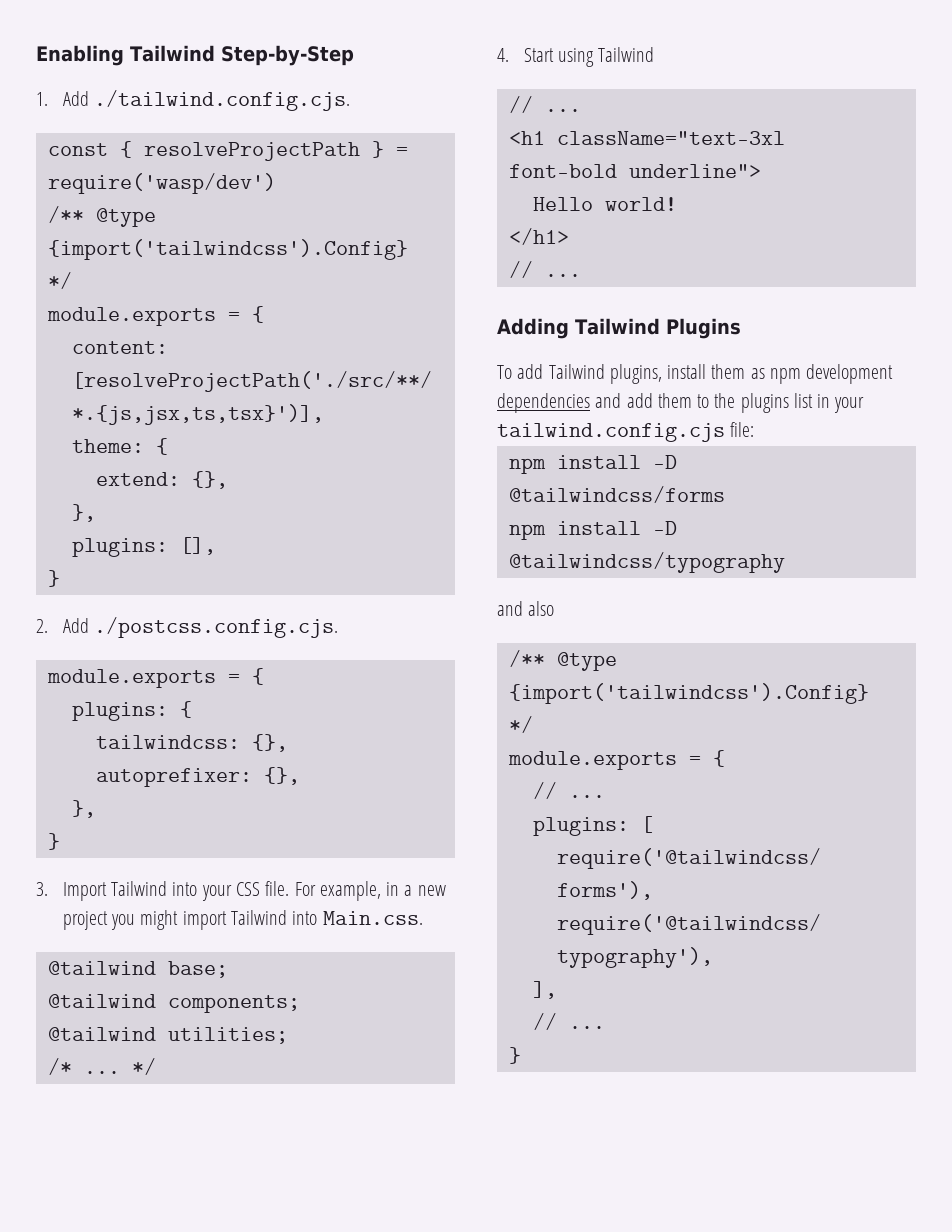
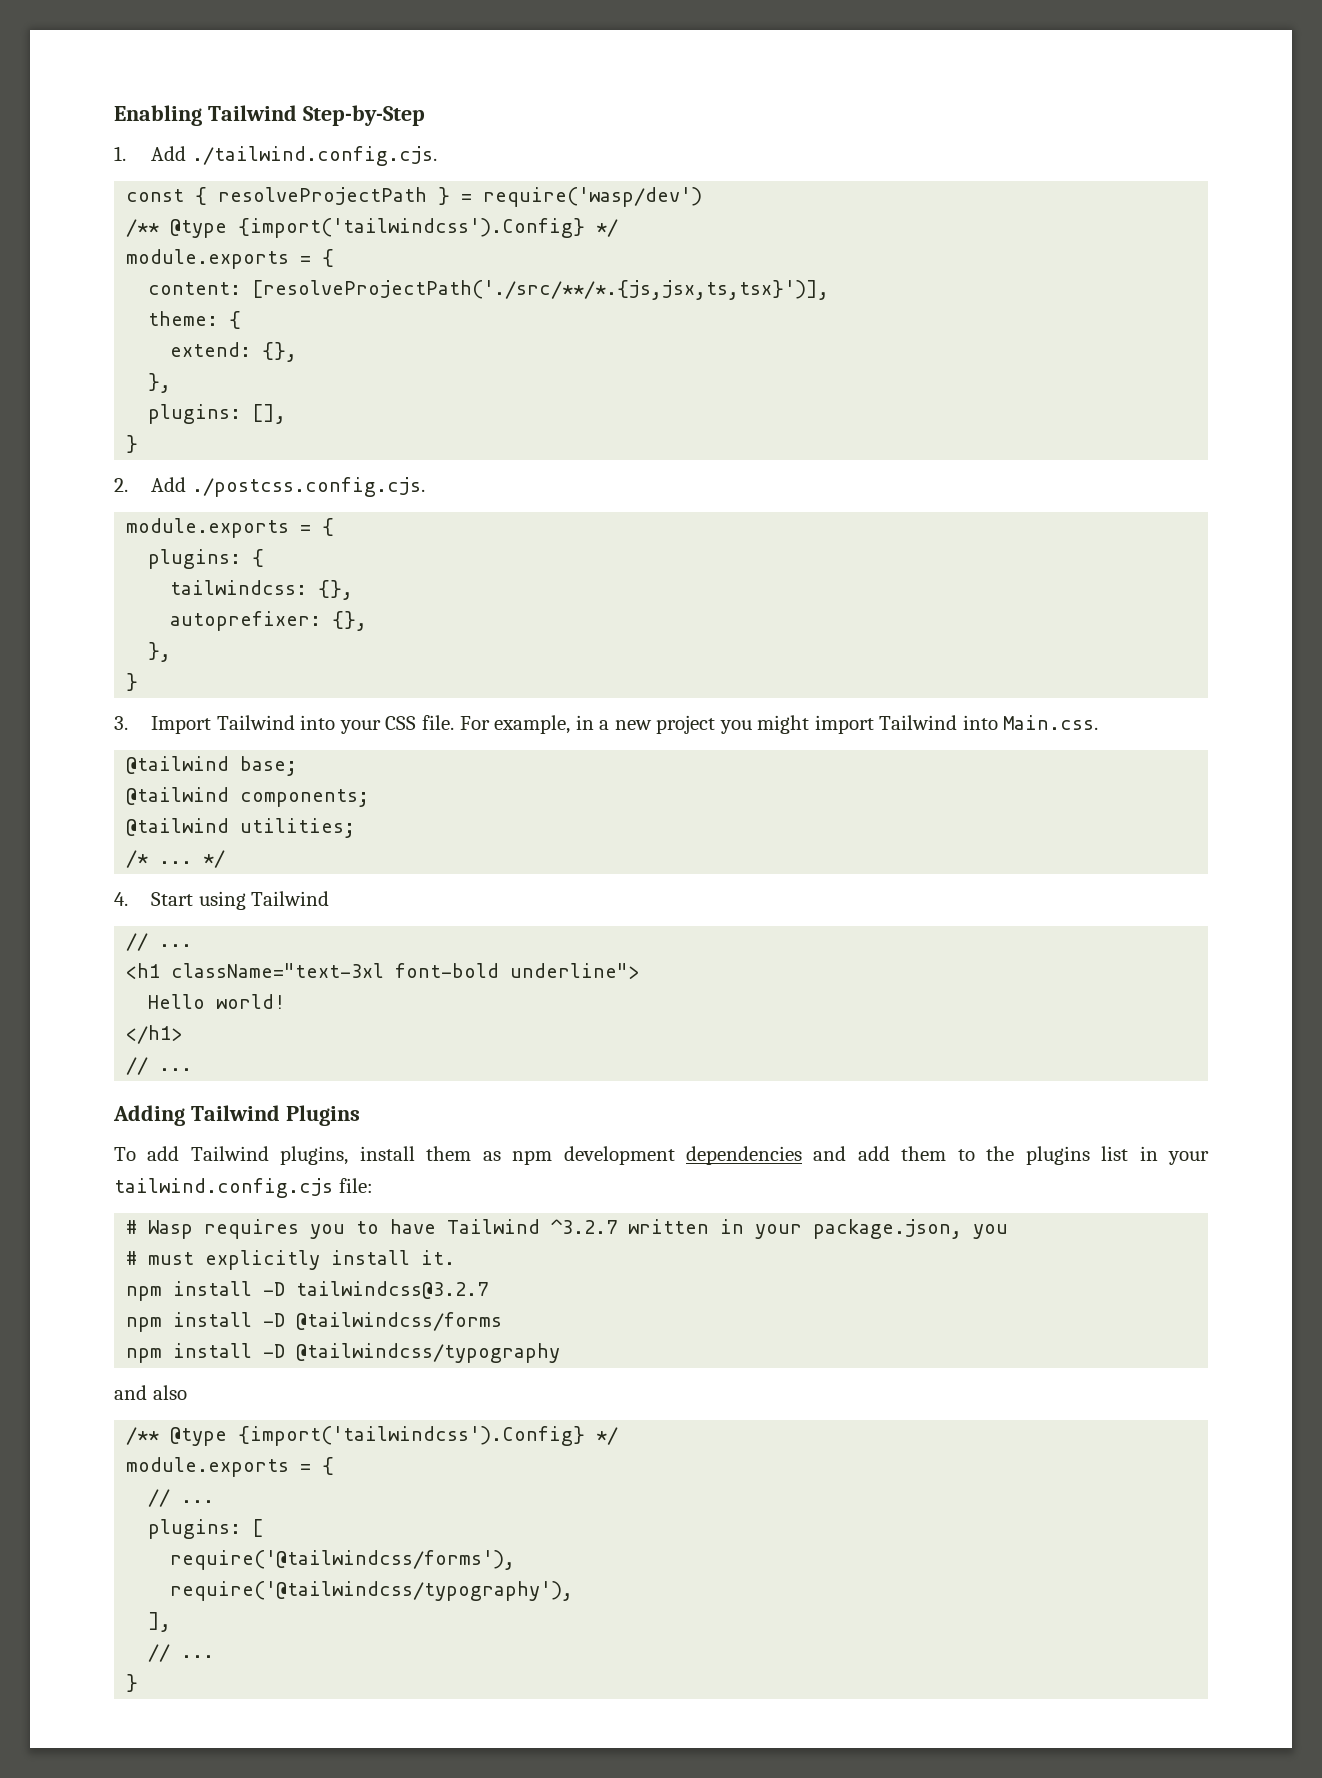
(755, 429) none -> [126,1219,1009,1239] [126,1250,456,1270] [126,1281,489,1301] // # Wasp requires you to have Tailwind ^3.2.7 written in your package.json, you // # must explicitly install it. // npm install -D tailwindcss@3.2.7

